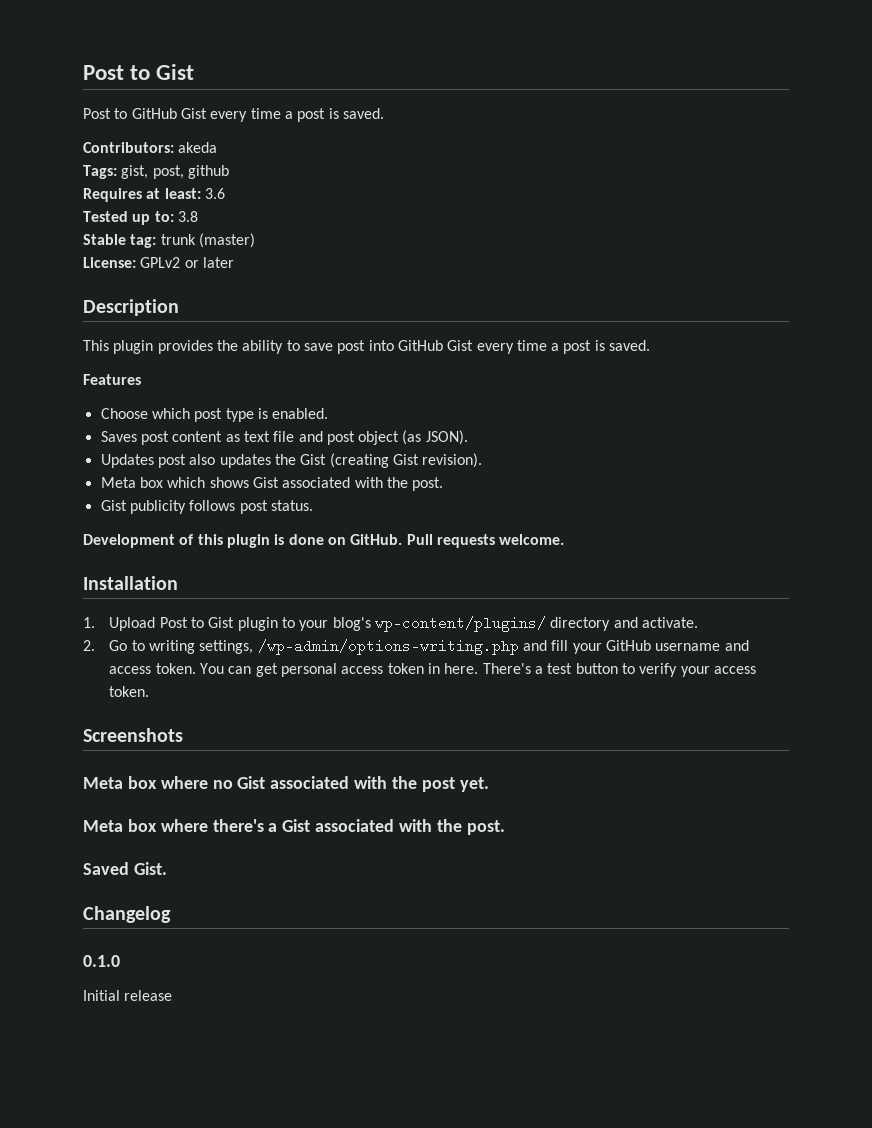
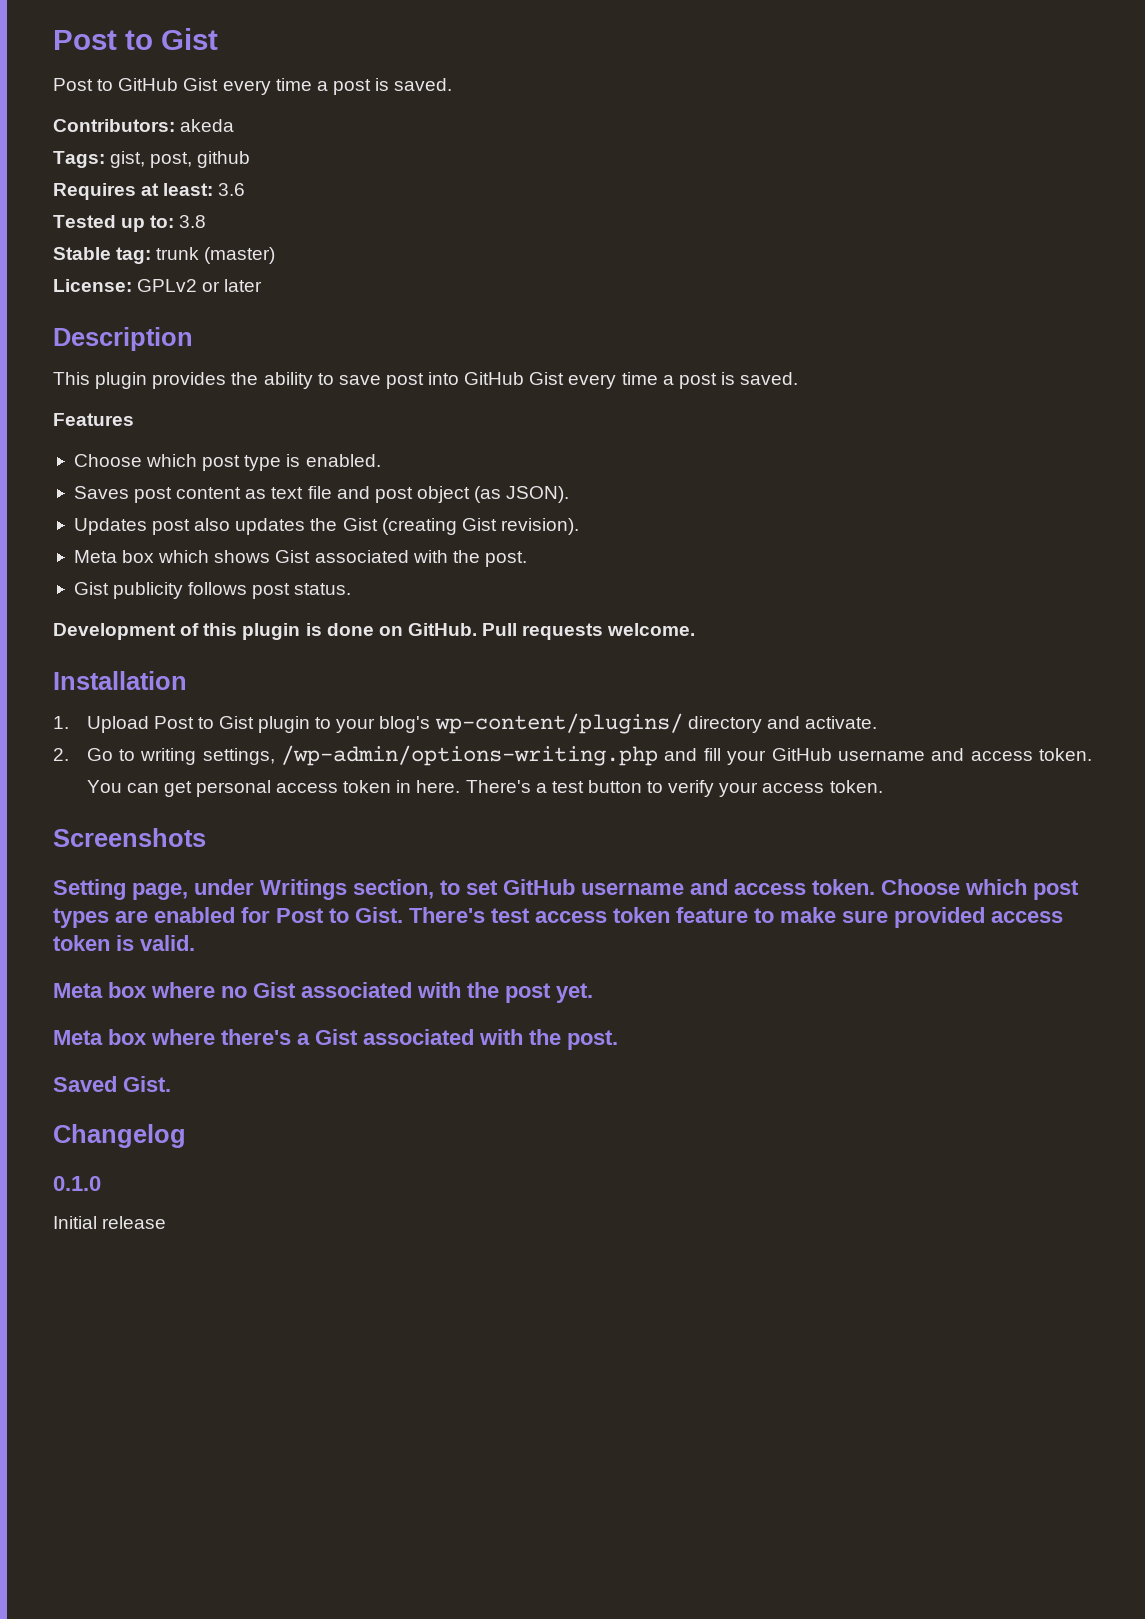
(183, 735) none -> [53,879,1079,900] [53,907,1063,928] [53,935,195,951] // Setting page, under Writings section, to set GitHub username and access token. Choose which post types are enabled for Post to Gist. There's test access token feature to make sure provided access token is valid.

